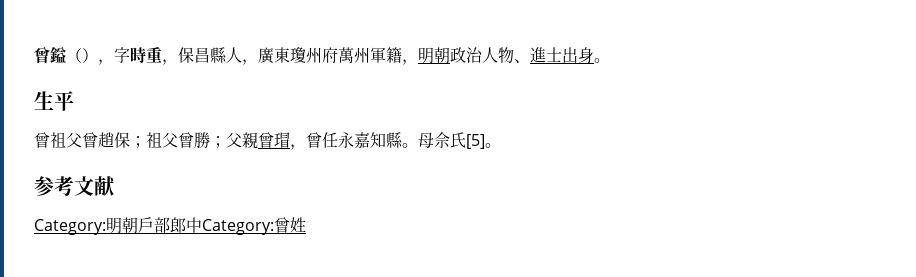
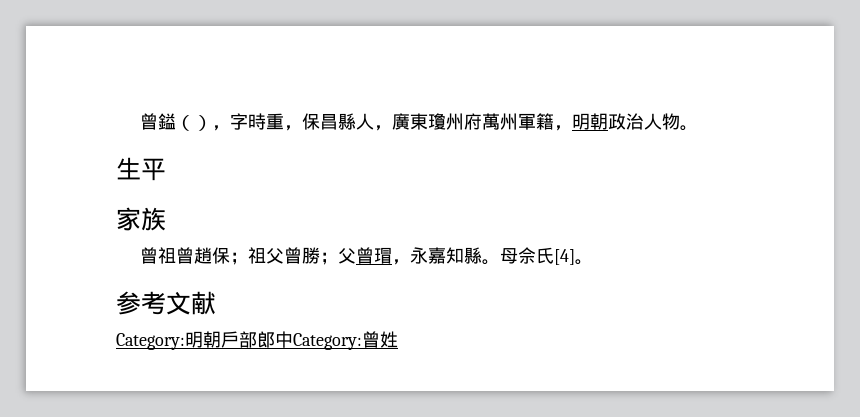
[514,47,594,63] 、進士出身 -> (681, 121) none
(74, 101) none -> [116,207,166,231] // 家族
[66,133,82,148] 父 -> (177, 255) none
[242,132,338,150] 親曾瑁，曾任 -> [356,247,411,265] 曾瑁，
[466,134,485,149] [5] -> [554,249,576,265] [4]

